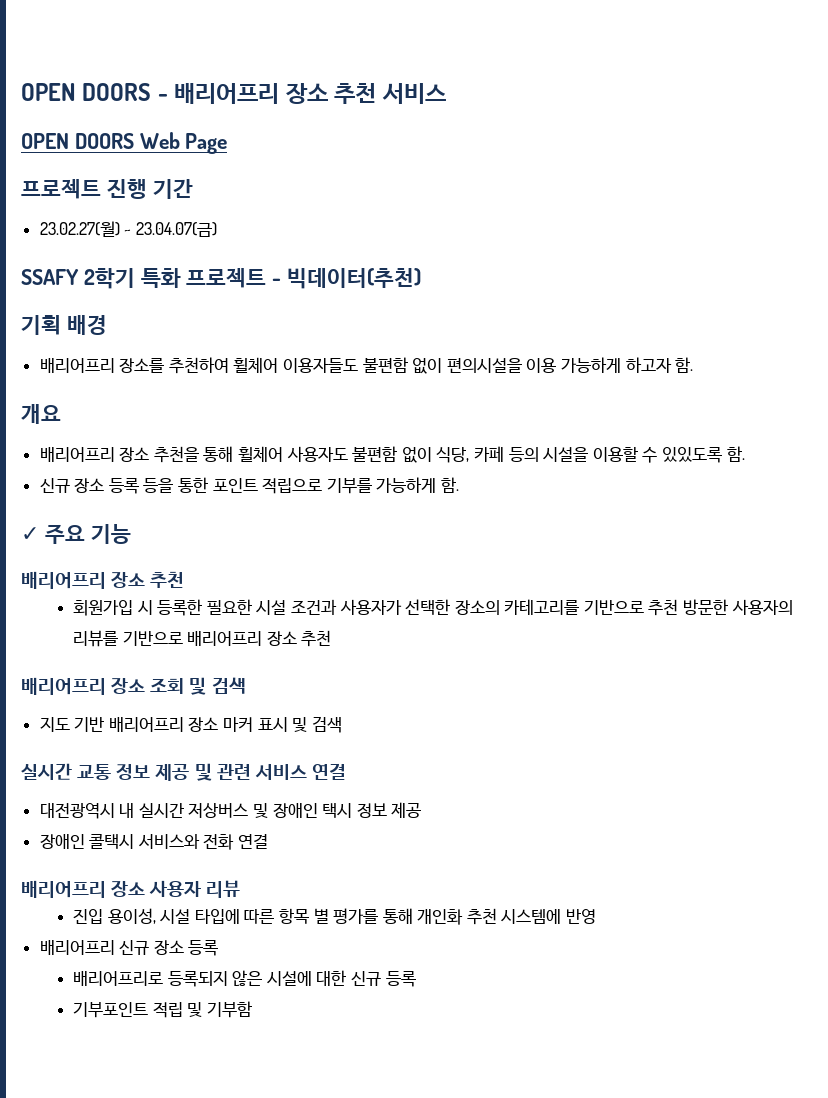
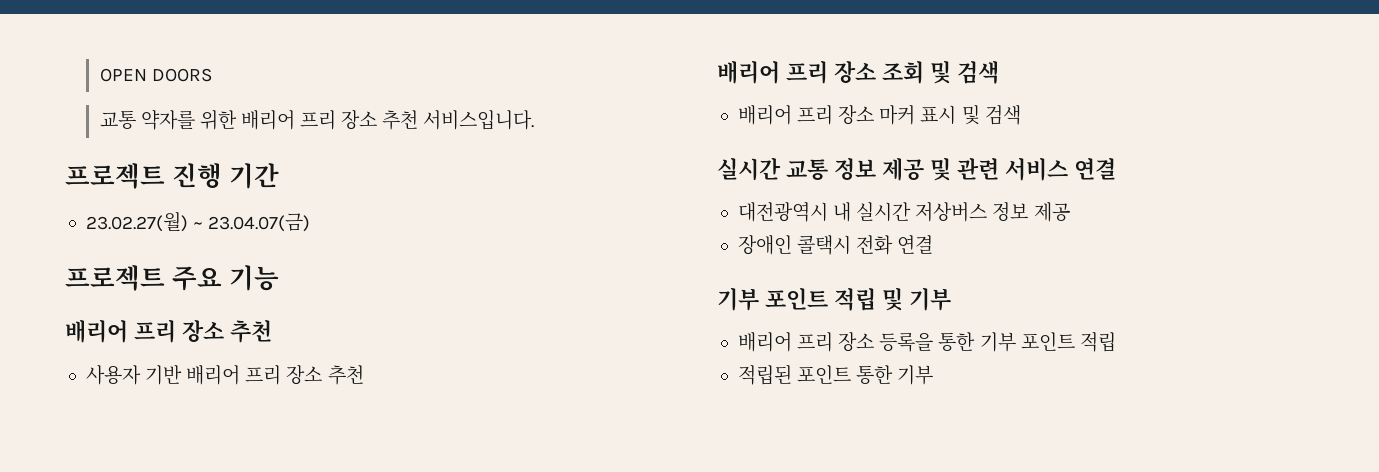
[21,83,446,104] [21,132,228,154] OPEN DOORS - 배리어프리 장소 추천 서비스 // OPEN DOORS Web Page -> [99,68,212,82] [99,109,535,130] OPEN DOORS // 교통 약자를 위한 배리어 프리 장소 추천 서비스입니다.
[21,268,422,289] [21,315,107,335] [39,357,694,374] [21,404,61,424] [39,446,745,463] [39,477,460,494] [21,527,39,541] SSAFY 2학기 특화 프로젝트 - 빅데이터(추천) // 기획 배경 // 배리어프리 장소를 추천하여 휠체어 이용자들도 불편함 없이 편의시설을 이용 가능하게 하고자 함. // 개요 // 배리어프리 장소 추천을 통해 휠체어 사용자도 불편함 없이 식당, 카페 등의 시설을 이용할 수 있있도록 함. // 신규 장소 등록 등을 통한 포인트 적립으로 기부를 가능하게 함. // ✓ -> [65,265,165,291] 프로젝트
[21,571,185,589] [72,599,793,616] [72,630,332,647] [21,677,106,695] 배리어프리 장소 추천 // 회원가입 시 등록한 필요한 시설 조건과 사용자가 선택한 장소의 카테고리를 기반으로 추천 방문한 사용자의 리뷰를 기반으로 배리어프리 장소 추천 // 배리어프리 -> [65,320,272,343] [85,365,364,385] [717,61,828,84] 배리어 프리 장소 추천 // 사용자 기반 배리어 프리 장소 추천 // 배리어 프리
[39,717,184,732] 지도 기반 배리어프리 -> [737,105,834,125] 배리어 프리
[253,803,353,818] 및 장애인 택시 -> (988, 212) none
[137,834,200,849] 서비스와 -> (852, 245) none
[21,880,241,898] [72,908,597,925] [39,940,219,956] [72,970,416,987] [72,1001,252,1018] 배리어프리 장소 사용자 리뷰 // 진입 용이성, 시설 타입에 따른 항목 별 평가를 통해 개인화 추천 시스템에 반영 // 배리어프리 신규 장소 등록 // 배리어프리로 등록되지 않은 시설에 대한 신규 등록 // 기부포인트 적립 및 기부함 -> [717,287,951,311] [737,332,1116,352] [737,365,934,385] 기부 포인트 적립 및 기부 // 배리어 프리 장소 등록을 통한 기부 포인트 적립 // 적립된 포인트 통한 기부

